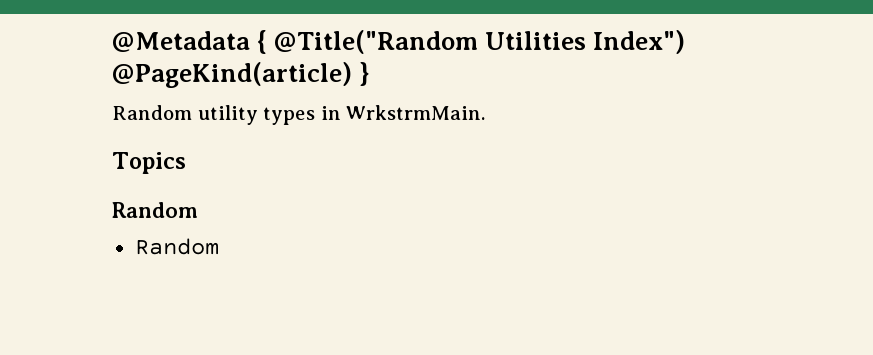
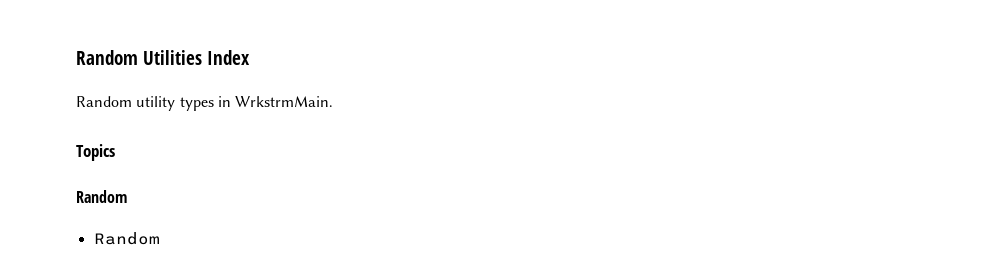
[112,30,686,54] [112,62,371,88] @Metadata { @Title("Random Utilities Index") @PageKind(article) } -> [76,50,250,65] Random Utilities Index

